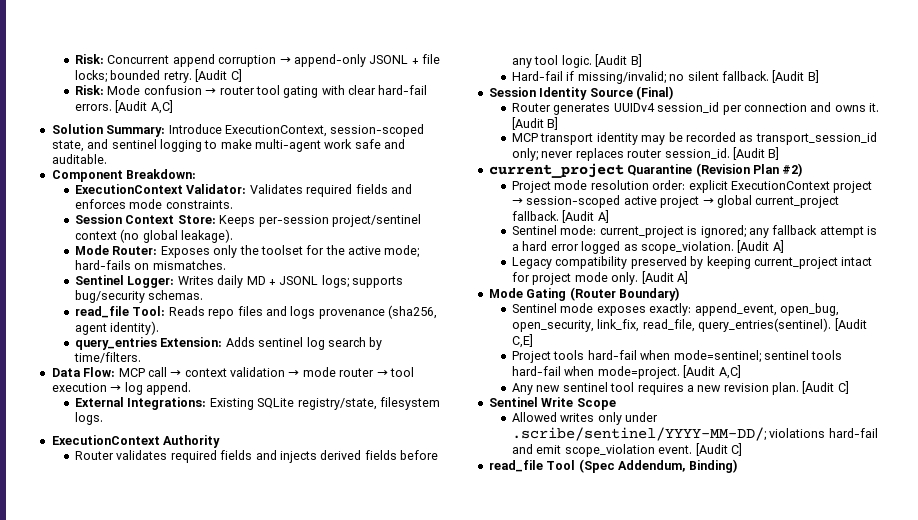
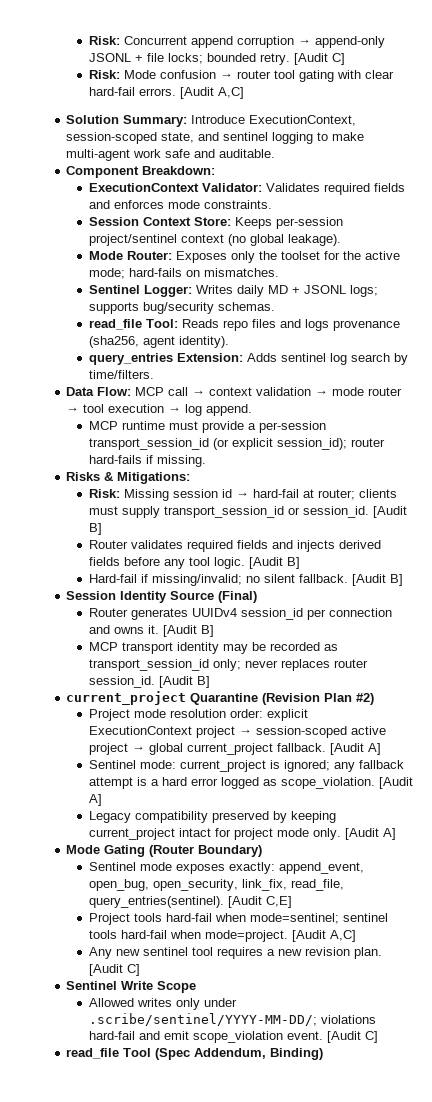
[75,397,440,410] [75,412,104,425] [51,435,221,448] External Integrations: Existing SQLite registry/state, filesystem logs. // ExecutionContext Authority -> [89,421,327,433] [89,438,386,450] [89,455,207,467] [66,472,191,484] [89,489,398,501] [89,506,408,518] [89,523,103,535] MCP runtime must provide a per-session transport_session_id (or explicit session_id); router hard-fails if missing. // Risks & Mitigations: // Risk: Missing session id → hard-fail at router; clients must supply transport_session_id or session_id. [Audit B]

